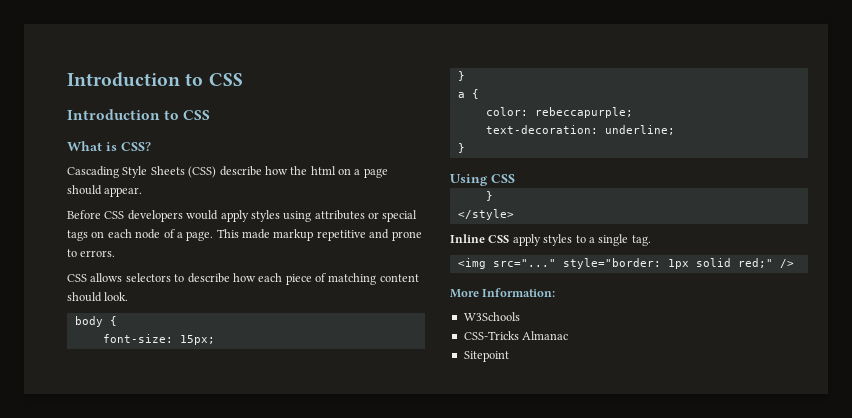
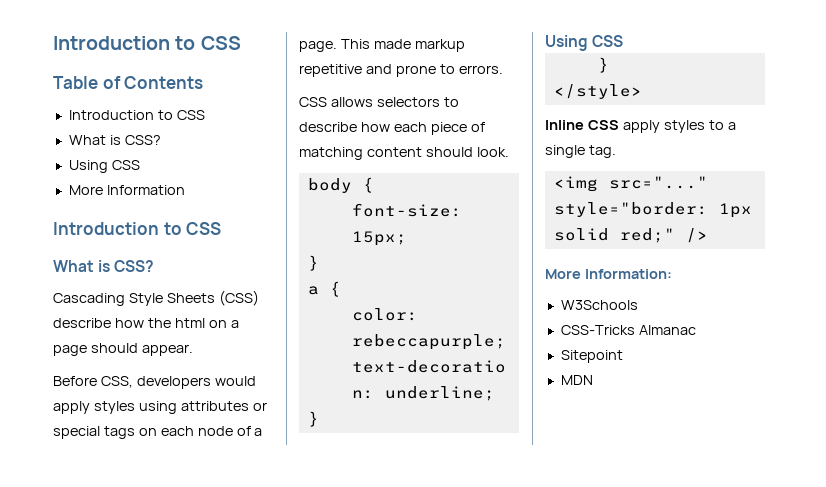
[67,72,243,87] Introduction to CSS -> [53,36,241,50] [53,76,204,89] [68,110,205,120] [68,135,161,145] [68,160,140,173] [68,185,185,195] Introduction to CSS // Table of Contents // Introduction to CSS // What is CSS? // Using CSS // More Information
[104,211,125,219] CSS -> [100,376,133,388] CSS,
(509, 356) none -> [560,375,593,385] // MDN

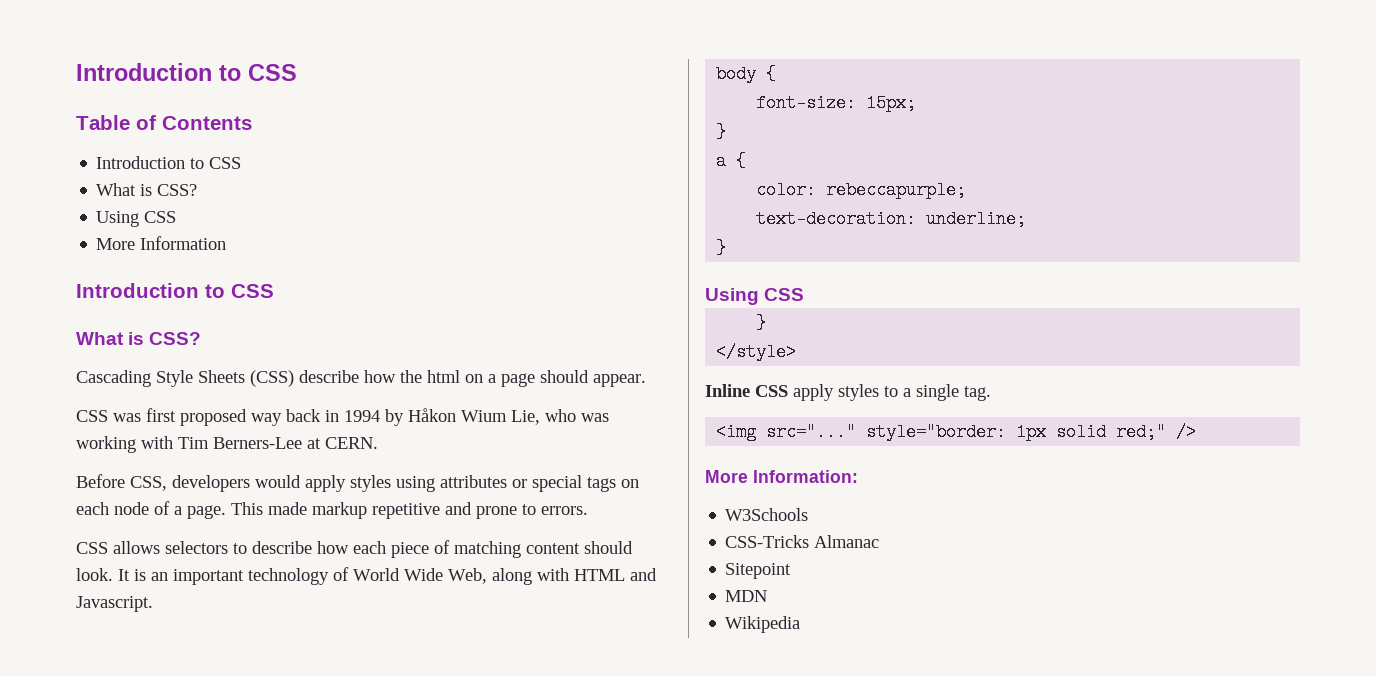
(193, 350) none -> [76,408,609,426] [76,436,378,453] // CSS was first proposed way back in 1994 by Håkon Wium Lie, who was working with Tim Berners-Lee at CERN.
(509, 152) none -> [118,567,657,585] [76,596,153,612] It is an important technology of World Wide Web, along with HTML and Javascript.
(593, 380) none -> [725,616,801,633] // Wikipedia

